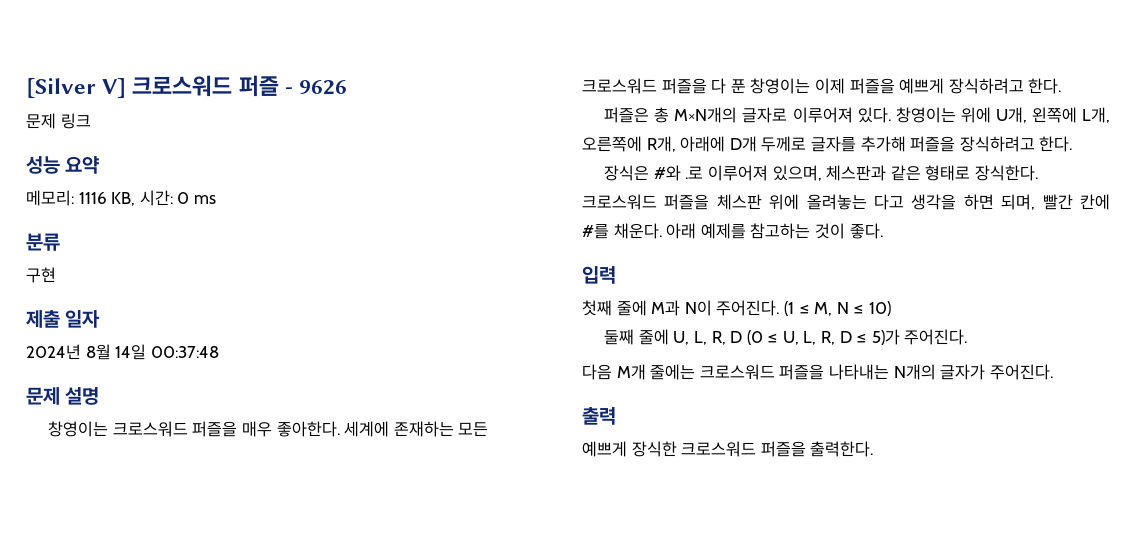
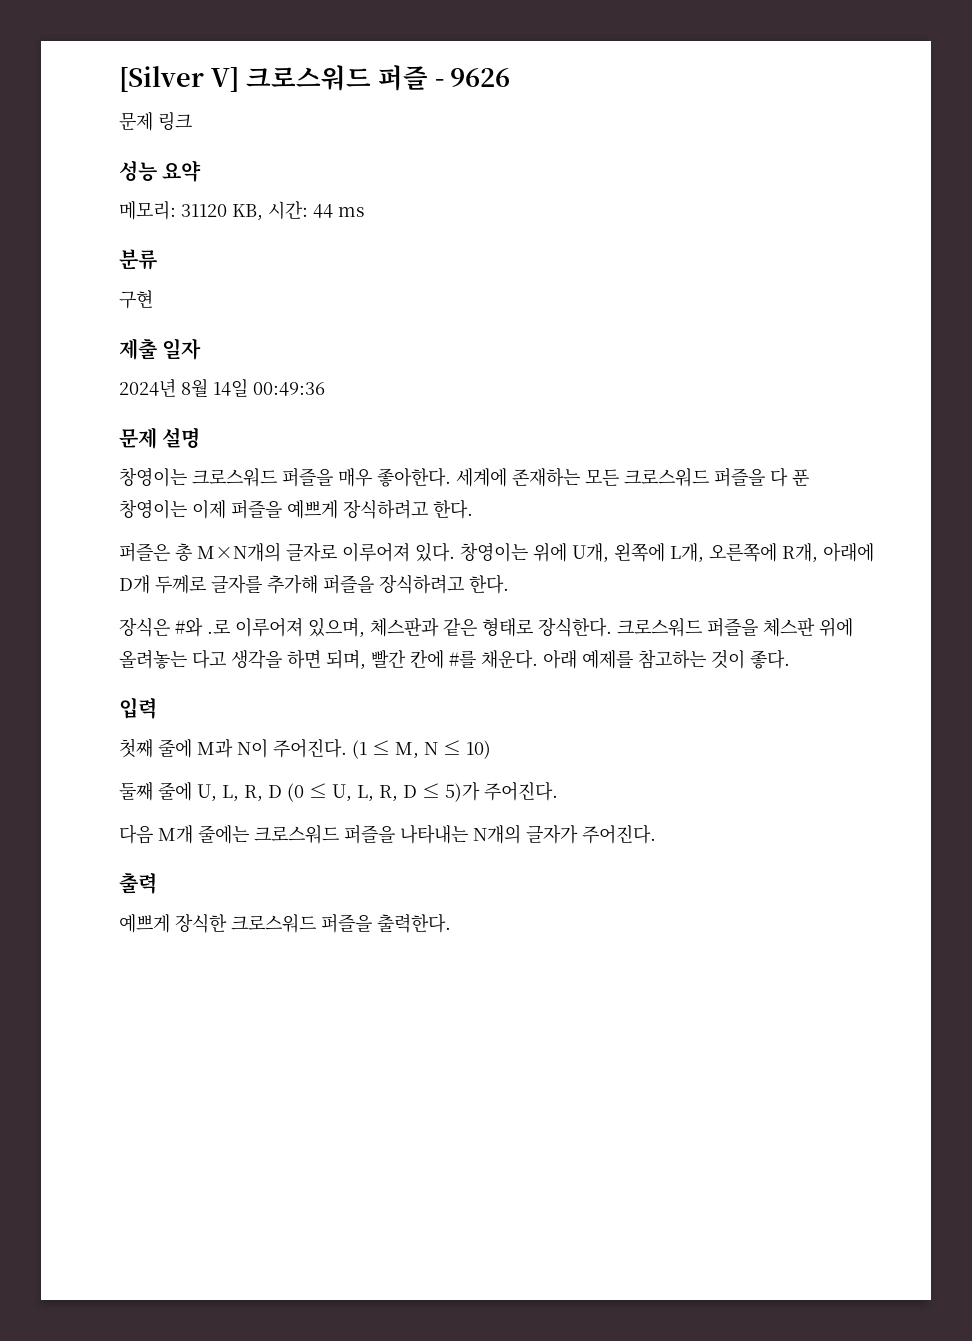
[78,192,107,204] 1116 -> [181,204,227,217] 31120
[177,192,190,204] 0 -> [313,204,333,218] 44
[150,346,219,358] 00:37:48 -> [253,382,325,396] 00:49:36

